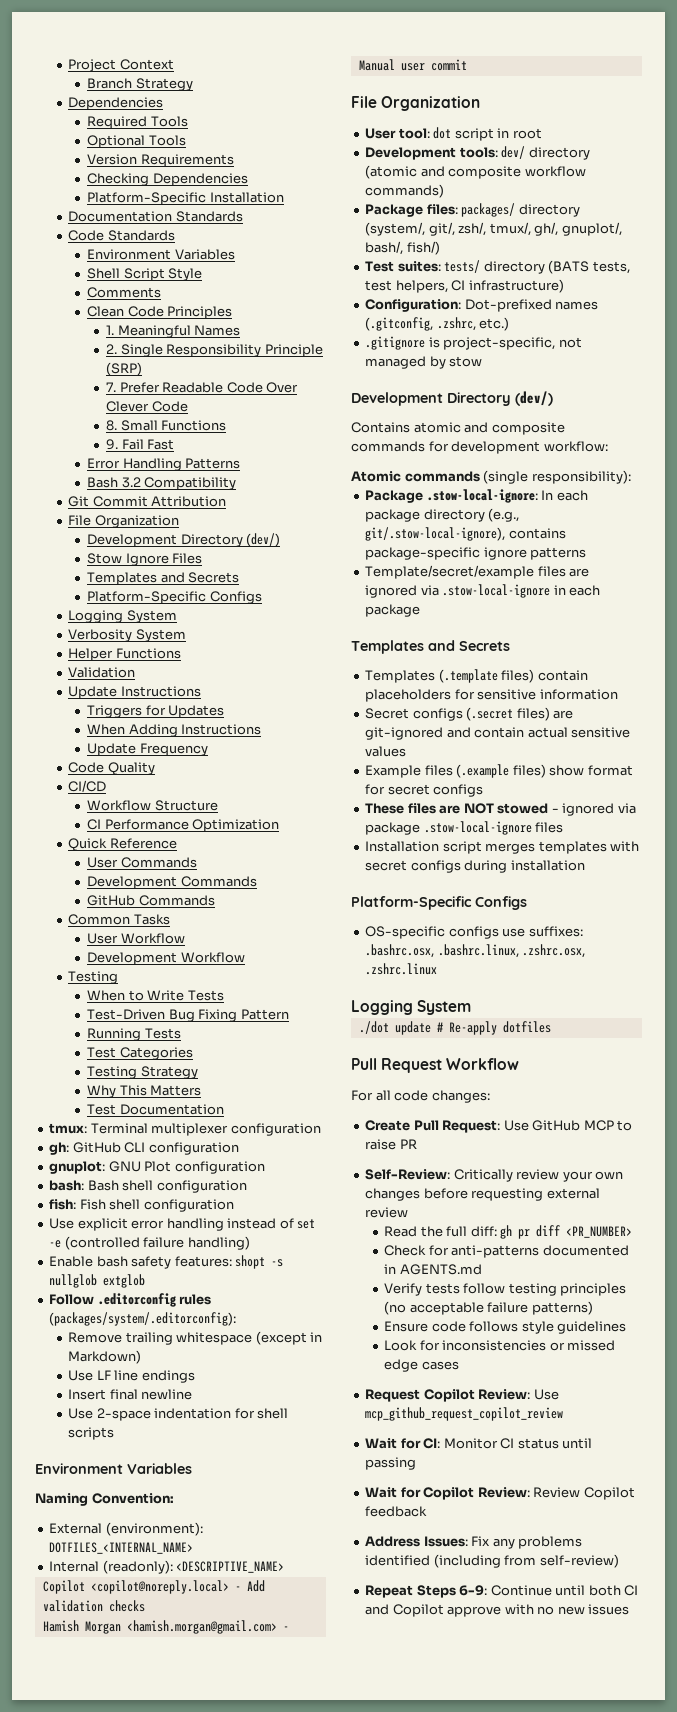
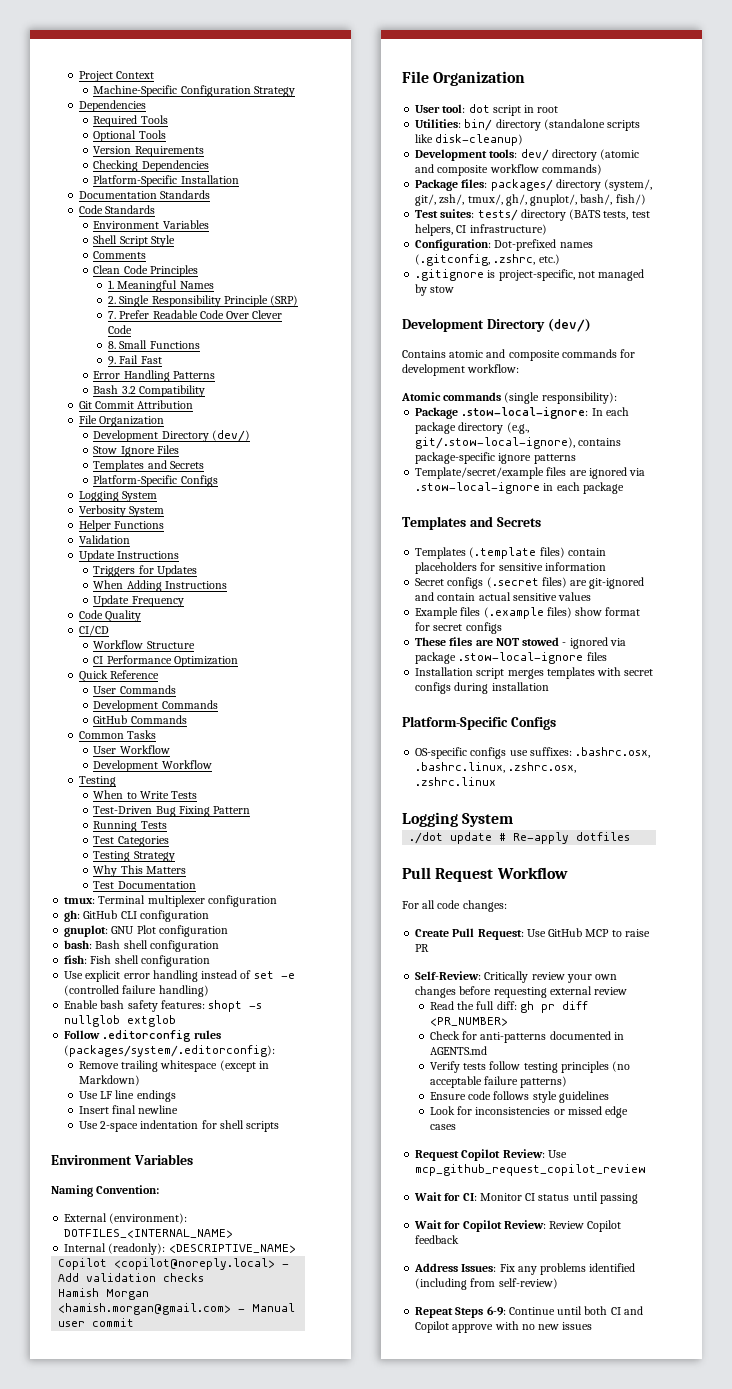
[87,78,133,89] Branch -> [93,85,251,97] Machine-Specific Configuration
(542, 133) none -> [415,119,641,131] [415,134,524,146] // Utilities: bin/ directory (standalone scripts like disk-cleanup)

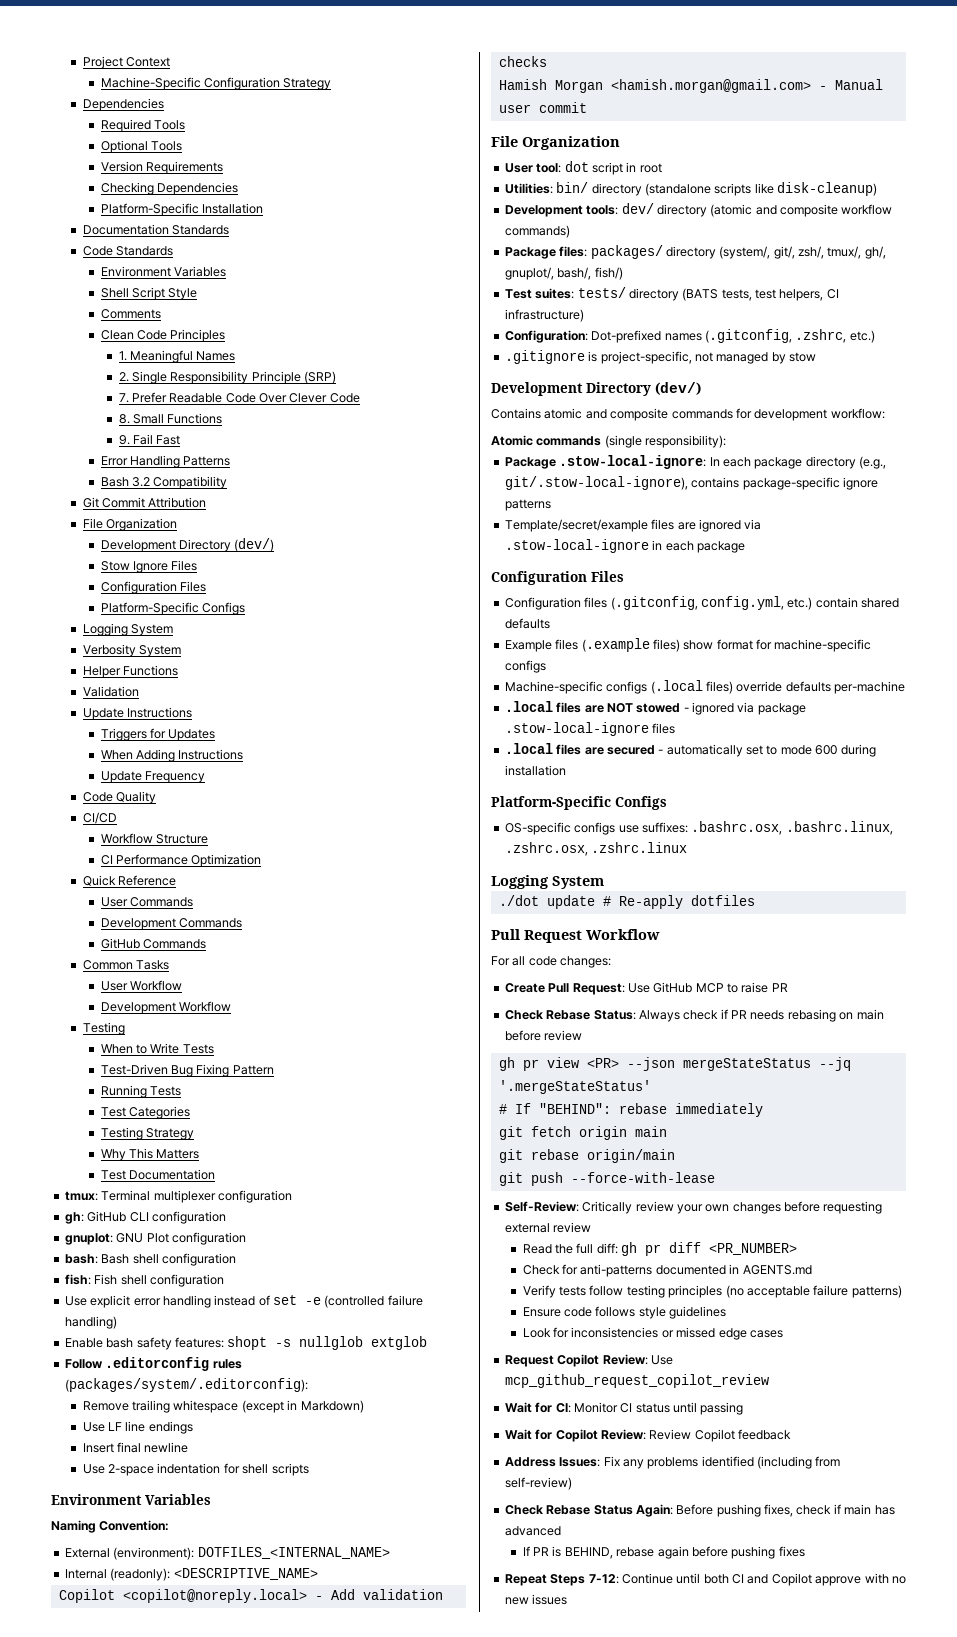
[93,460,204,472] Templates and Secrets -> [100,581,207,594] Configuration Files
[402,516,541,530] [415,547,606,559] [415,562,606,574] [415,577,645,589] [415,592,592,601] Templates and Secrets // Templates (.template files) contain placeholders for sensitive information // Secret configs (.secret files) are git-ignored and contain actual sensitive values -> [491,571,624,585] [504,596,899,610] [504,618,550,629] Configuration Files // Configuration files (.gitconfig, config.yml, etc.) contain shared defaults
[433,624,463,631] secret -> [774,639,872,652] machine-specific
[415,637,447,646] These -> [504,680,905,694] [504,701,553,712] Machine-specific configs (.local files) override defaults per-machine // .local
[415,667,654,679] [415,682,452,694] Installation script merges templates with secret configs -> [504,743,838,757] .local files are secured - automatically set to mode 600
(430, 948) none -> [504,1009,884,1022] [504,1030,583,1041] [498,1057,851,1071] [498,1080,651,1094] [498,1103,763,1117] [498,1126,667,1140] [498,1149,675,1163] [498,1172,715,1186] // Check Rebase Status: Always check if PR needs rebasing on main before review // gh pr view <PR> --json mergeStateStatus --jq '.mergeStateStatus' // # If "BEHIND": rebase immediately // git fetch origin main // git rebase origin/main // git push --force-with-lease
(558, 1283) none -> [504,1504,895,1517] [504,1526,561,1536] [522,1546,805,1559] // Check Rebase Status Again: Before pushing fixes, check if main has advanced // If PR is BEHIND, rebase again before pushing fixes
[486,1306,506,1316] 6-9: -> [588,1574,619,1584] 7-12:

